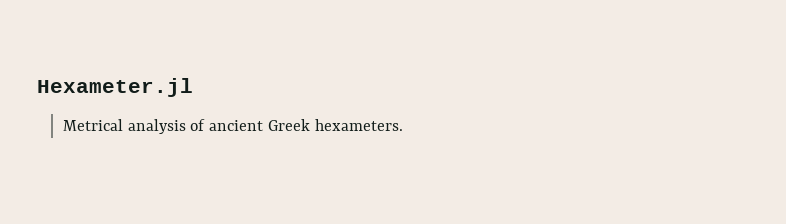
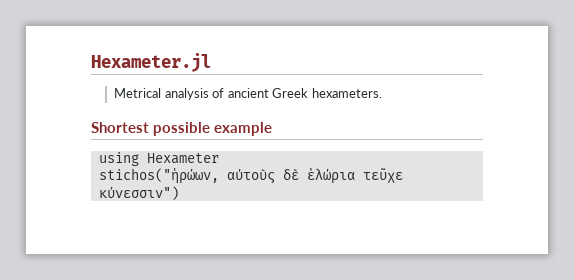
(403, 125) none -> [91,122,273,136] [98,152,219,166] [98,168,403,184] [98,186,179,200] // Shortest possible example // using Hexameter // stichos("ἡρώων, αὐτοὺς δὲ ἑλώρια τεῦχε κύνεσσιν")

